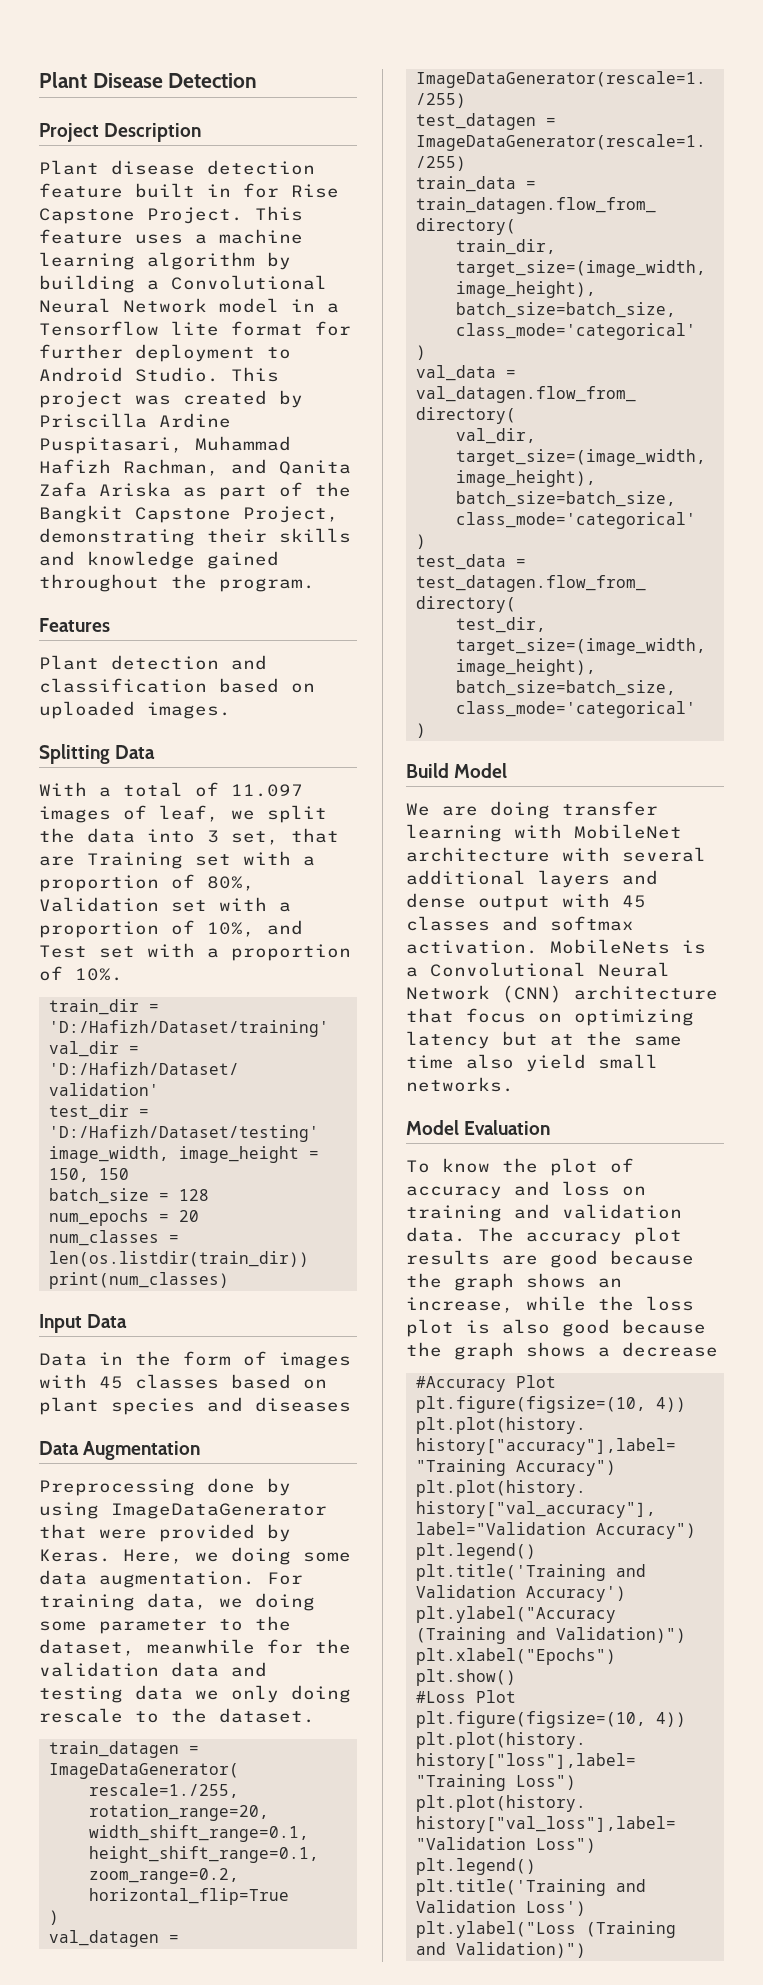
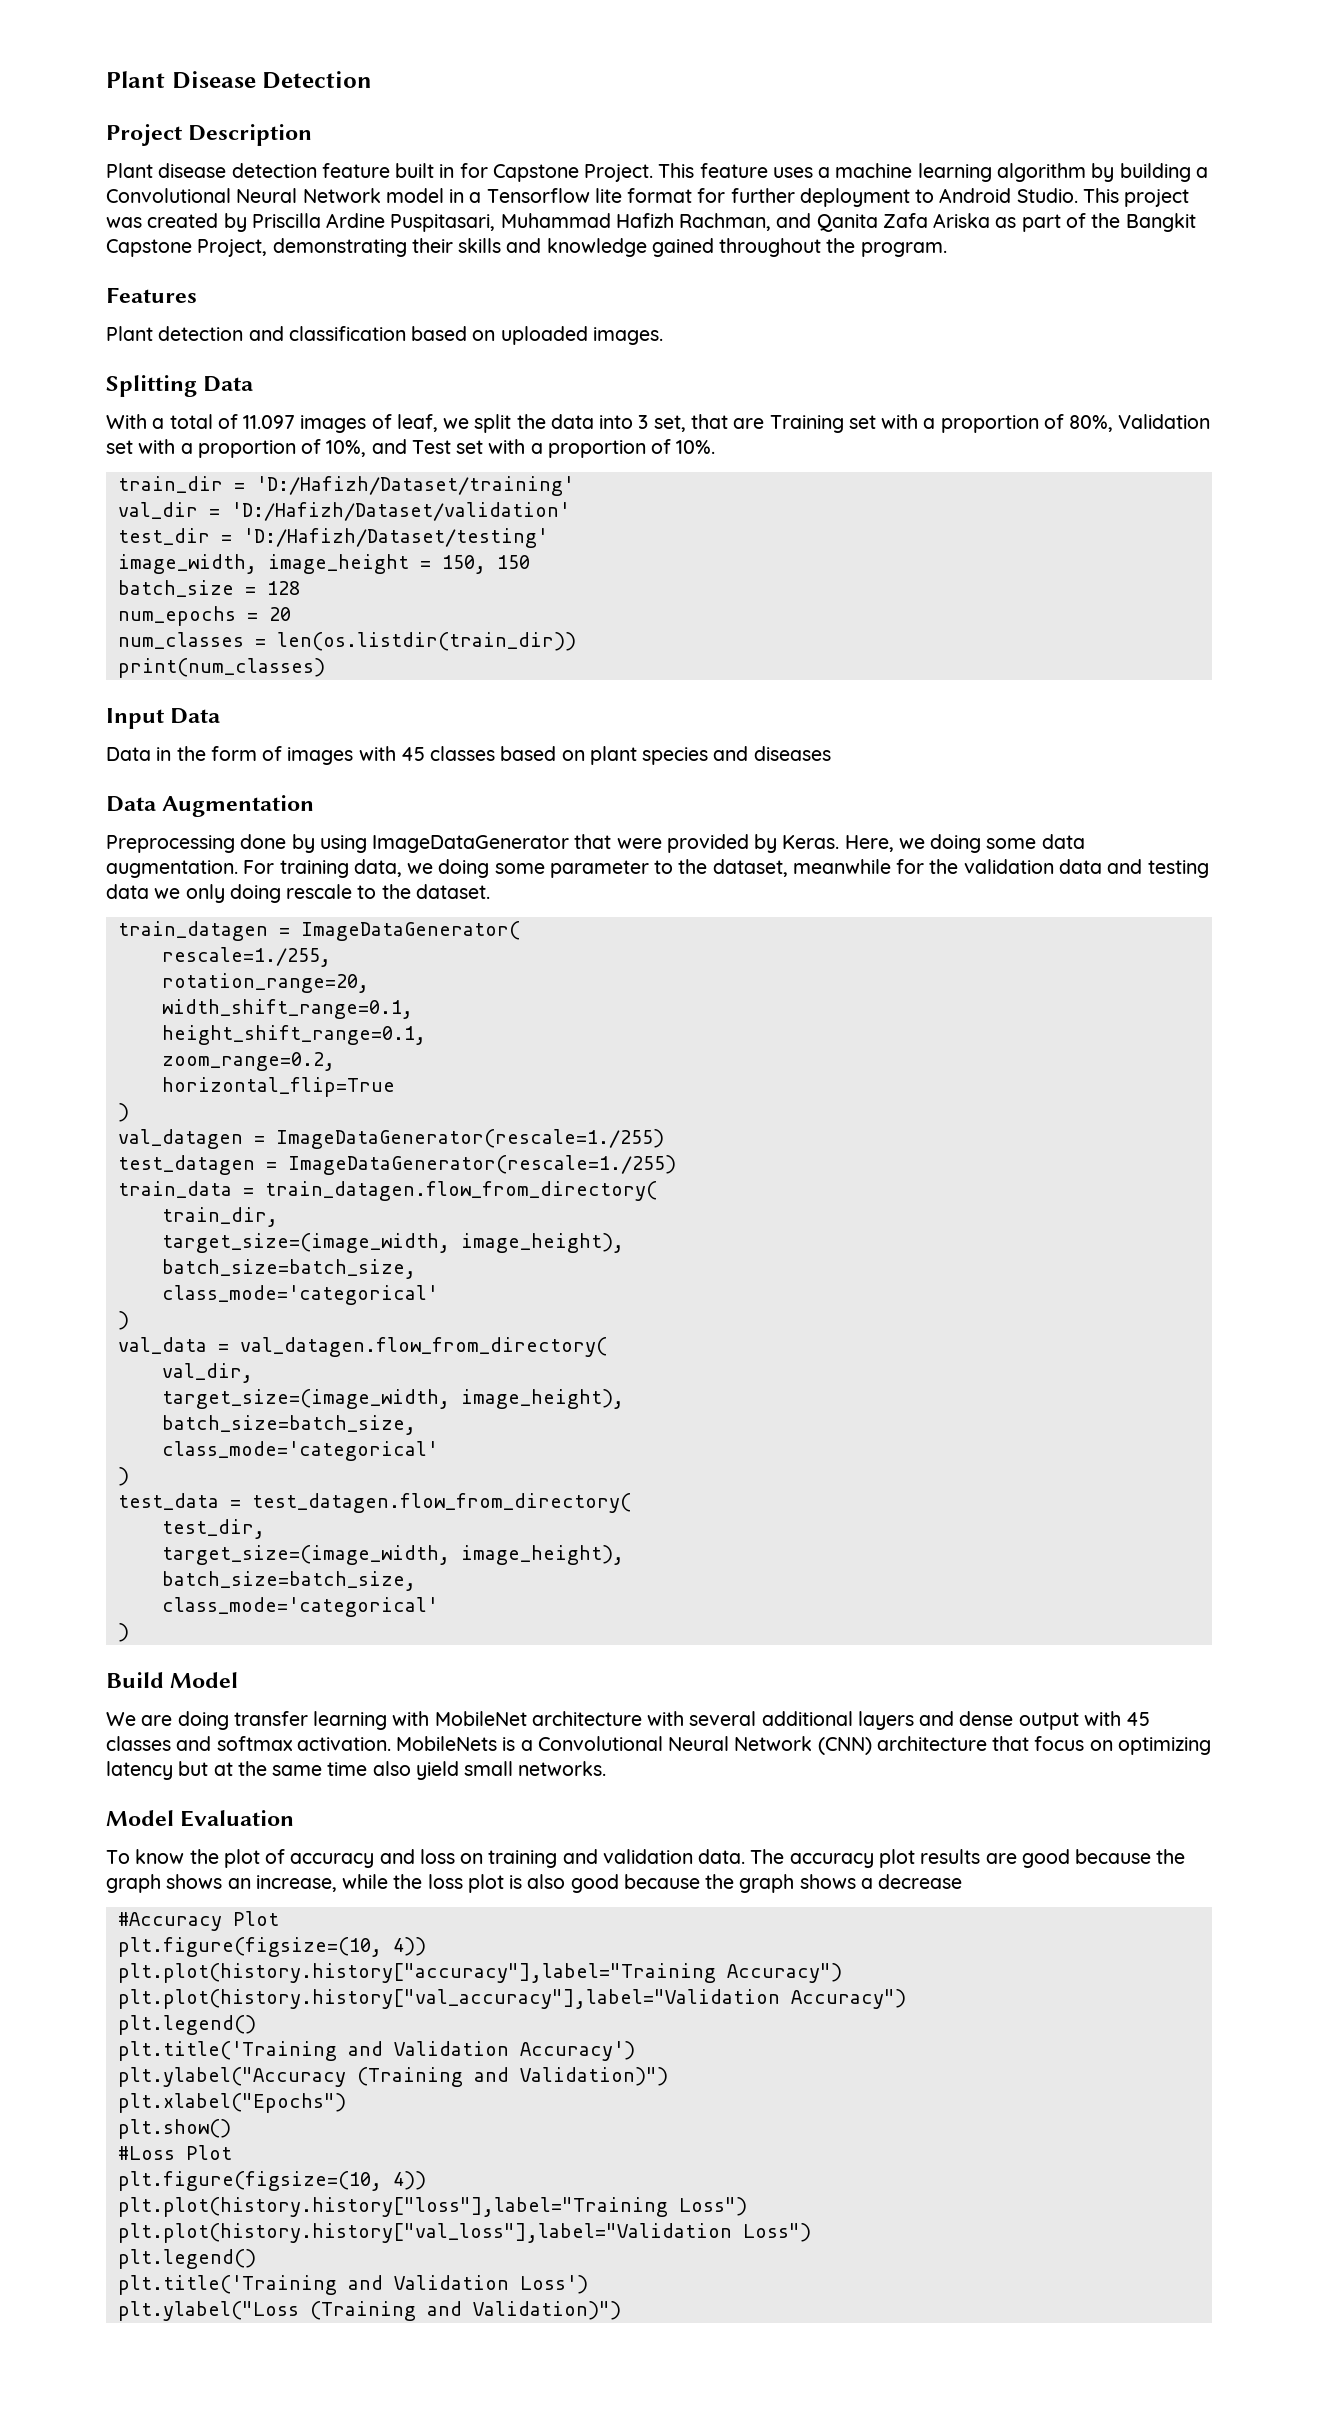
[291,184,339,198] Rise -> (488, 170) none

